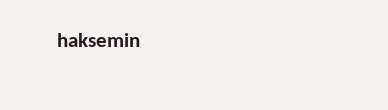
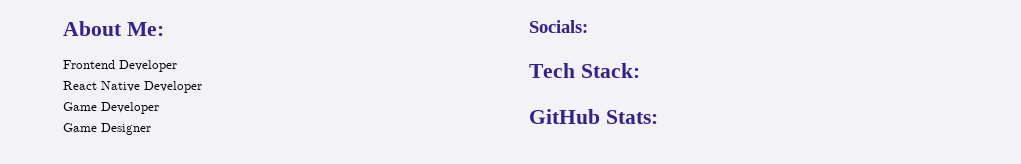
[57,33,140,47] haksemin -> [63,21,164,36] [63,60,177,72] [63,81,202,93] [63,102,159,114] [63,123,151,135] [529,20,588,33] [529,63,640,78] [529,109,658,124] About Me: // Frontend Developer // React Native Developer // Game Developer // Game Designer // Socials: // Tech Stack: // GitHub Stats:

